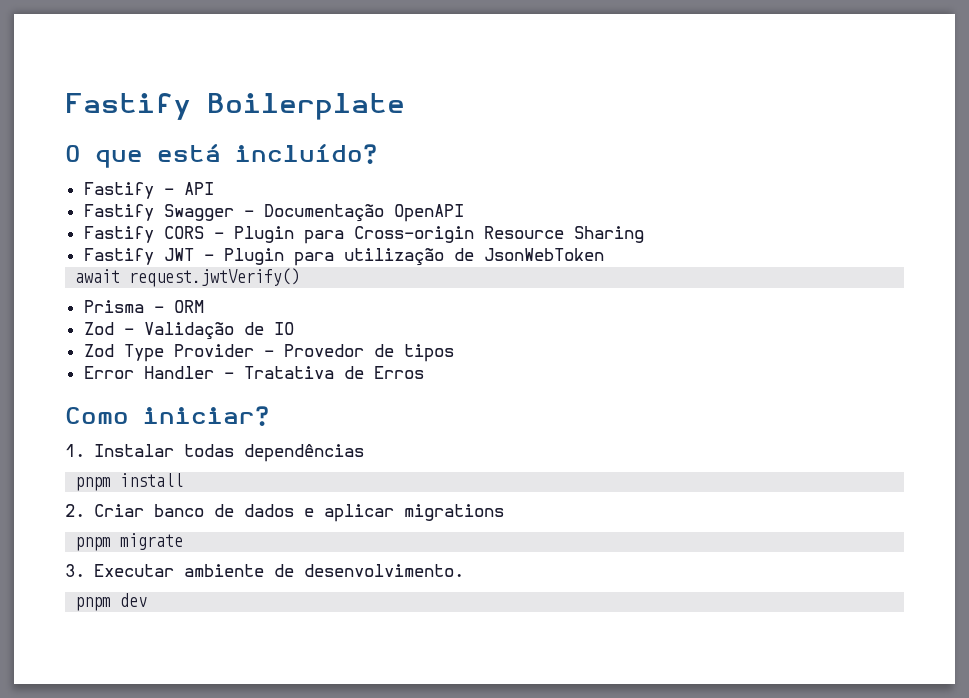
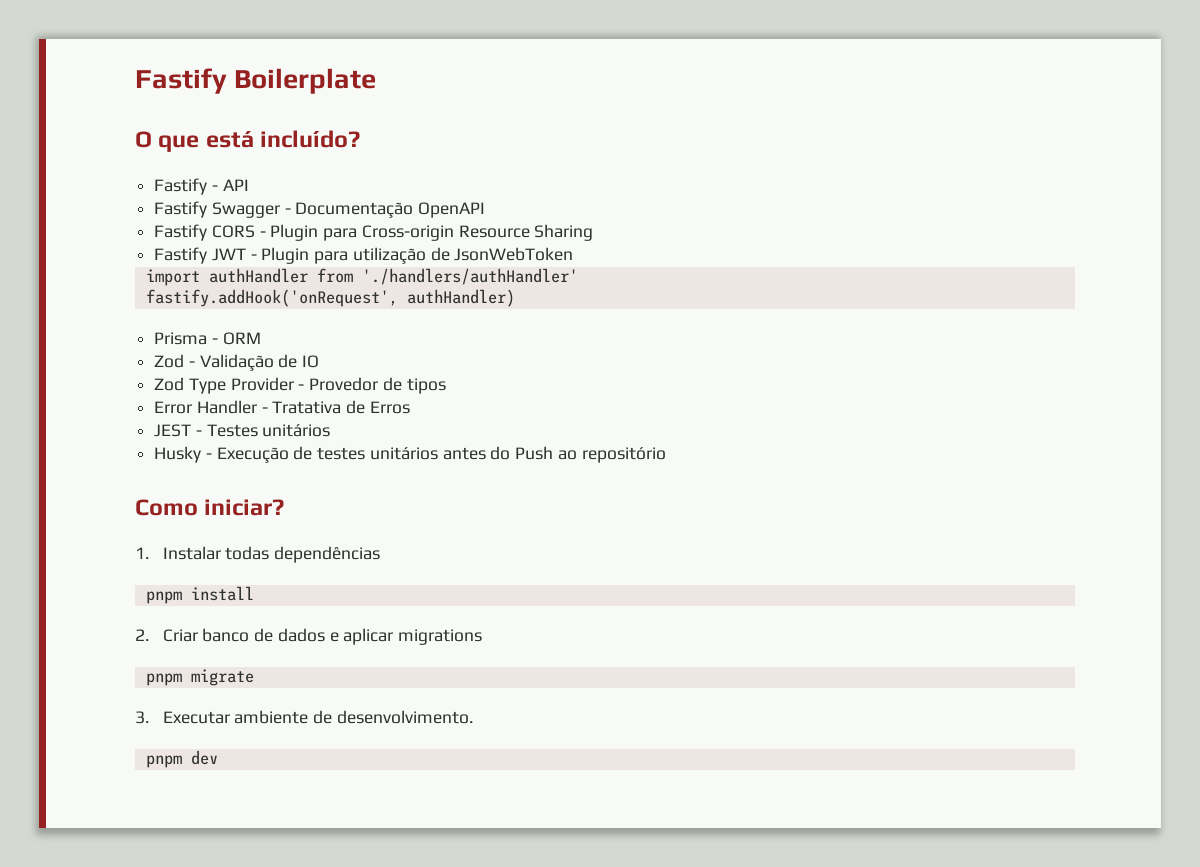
[75,268,301,287] await request.jwtVerify() -> [145,268,578,286] [145,289,515,307] import authHandler from './handlers/authHandler' // fastify.addHook('onRequest', authHandler)
(424, 372) none -> [154,424,331,437] [154,446,666,463] // JEST - Testes unitários // Husky - Execução de testes unitários antes do Push ao repositório

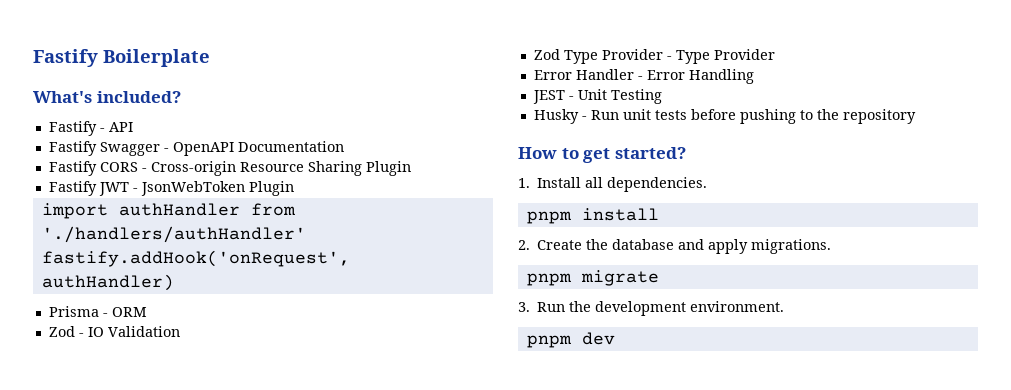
[135,130,361,152] O que está incluído? -> [33,91,181,103] What's included?
[295,202,414,218] Documentação -> (169, 150) none
(486, 210) none -> [237,141,344,152] Documentation
[270,224,358,241] Plugin para -> (147, 170) none
(594, 232) none -> [365,161,411,176] Plugin
[261,247,574,264] Plugin para utilização de JsonWebToken -> [140,181,294,196] JsonWebToken Plugin
[199,354,298,371] Validação de -> (84, 335) none
(320, 361) none -> [107,326,180,337] Validation
[309,377,446,394] Provedor de tipos -> [675,49,775,64] Type Provider
[272,400,410,414] Tratativa de Erros -> [646,69,754,84] Error Handling
[206,424,331,437] Testes unitários -> [577,89,662,104] Unit Testing
[216,446,666,463] [135,499,285,516] [135,546,381,563] [145,586,254,604] [135,628,483,645] Execução de testes unitários antes do Push ao repositório // Como iniciar? // 1. Instalar todas dependências // pnpm install // 2. Criar banco de dados e aplicar migrations -> [590,109,916,124] [518,147,686,163] [518,177,708,192] [526,208,659,224] [518,239,832,254] Run unit tests before pushing to the repository // How to get started? // 1. Install all dependencies. // pnpm install // 2. Create the database and apply migrations.
[162,710,473,724] Executar ambiente de desenvolvimento. -> [537,301,785,316] Run the development environment.

